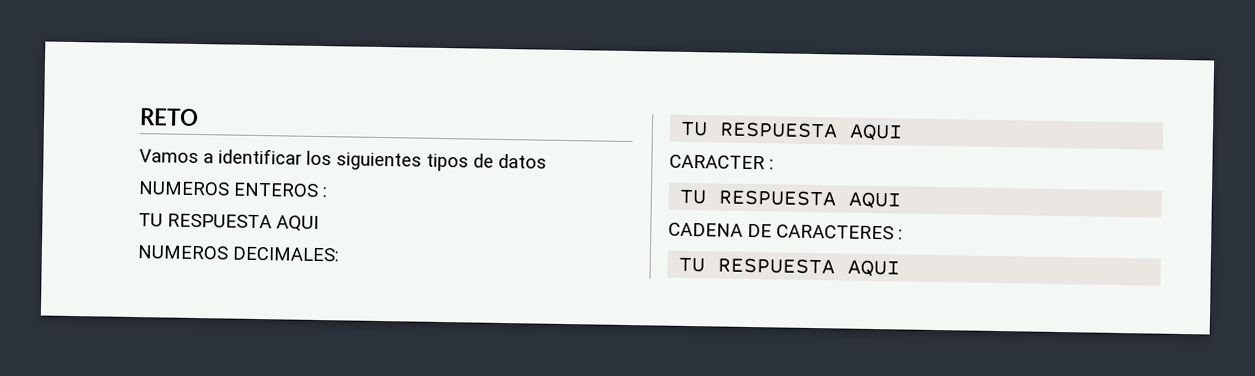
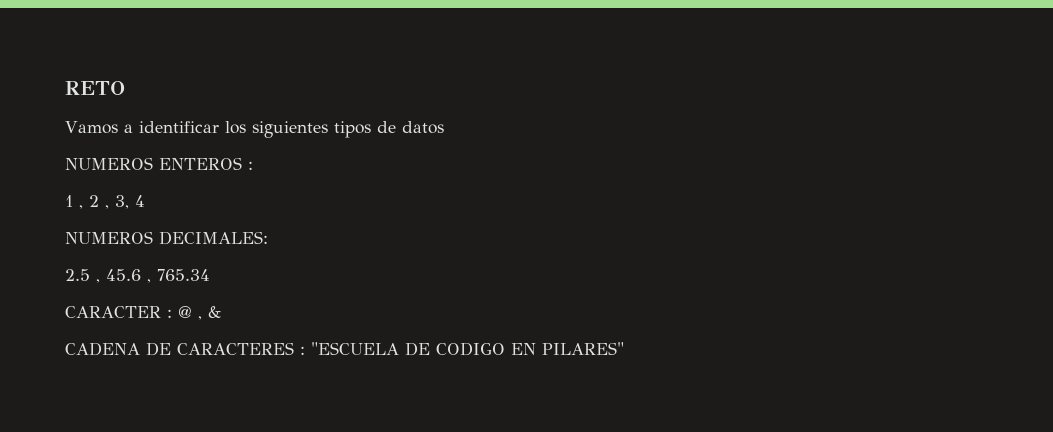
[138,213,319,232] [137,245,339,262] [680,120,904,141] TU RESPUESTA AQUI // NUMEROS DECIMALES: // TU RESPUESTA AQUI -> [65,195,145,209] [65,231,268,245] [65,269,210,283] 1 , 2 , 3, 4 // NUMEROS DECIMALES: // 2.5 , 45.6 , 765.34
[679,188,902,209] // TU RESPUESTA AQUI -> [178,306,221,320] @ , &
[678,256,901,277] // TU RESPUESTA AQUI -> [311,342,624,356] "ESCUELA DE CODIGO EN PILARES"

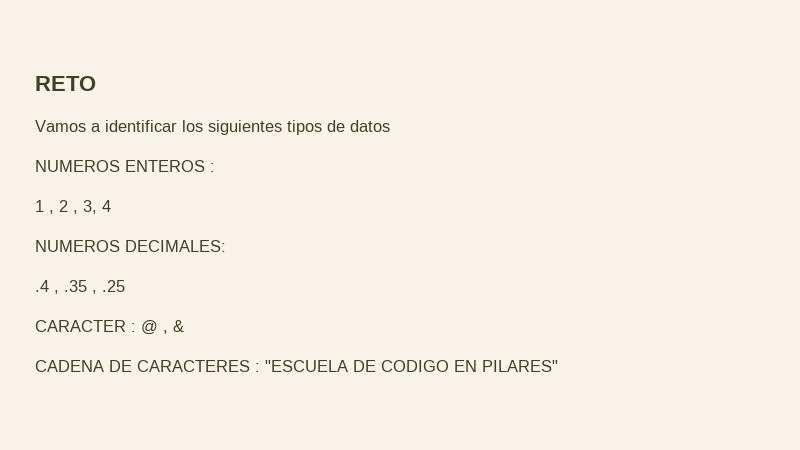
[65,269,210,283] 2.5 , 45.6 , 765.34 -> [35,280,125,294] .4 , .35 , .25

